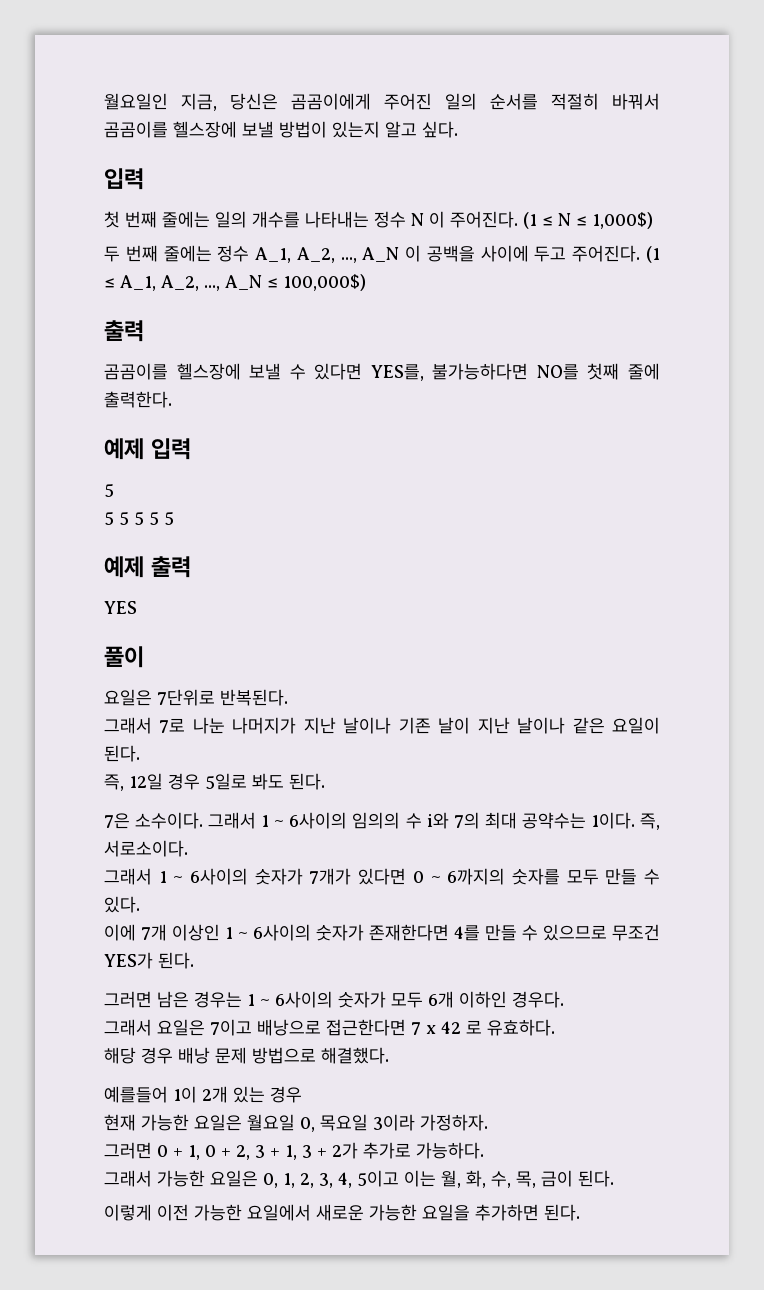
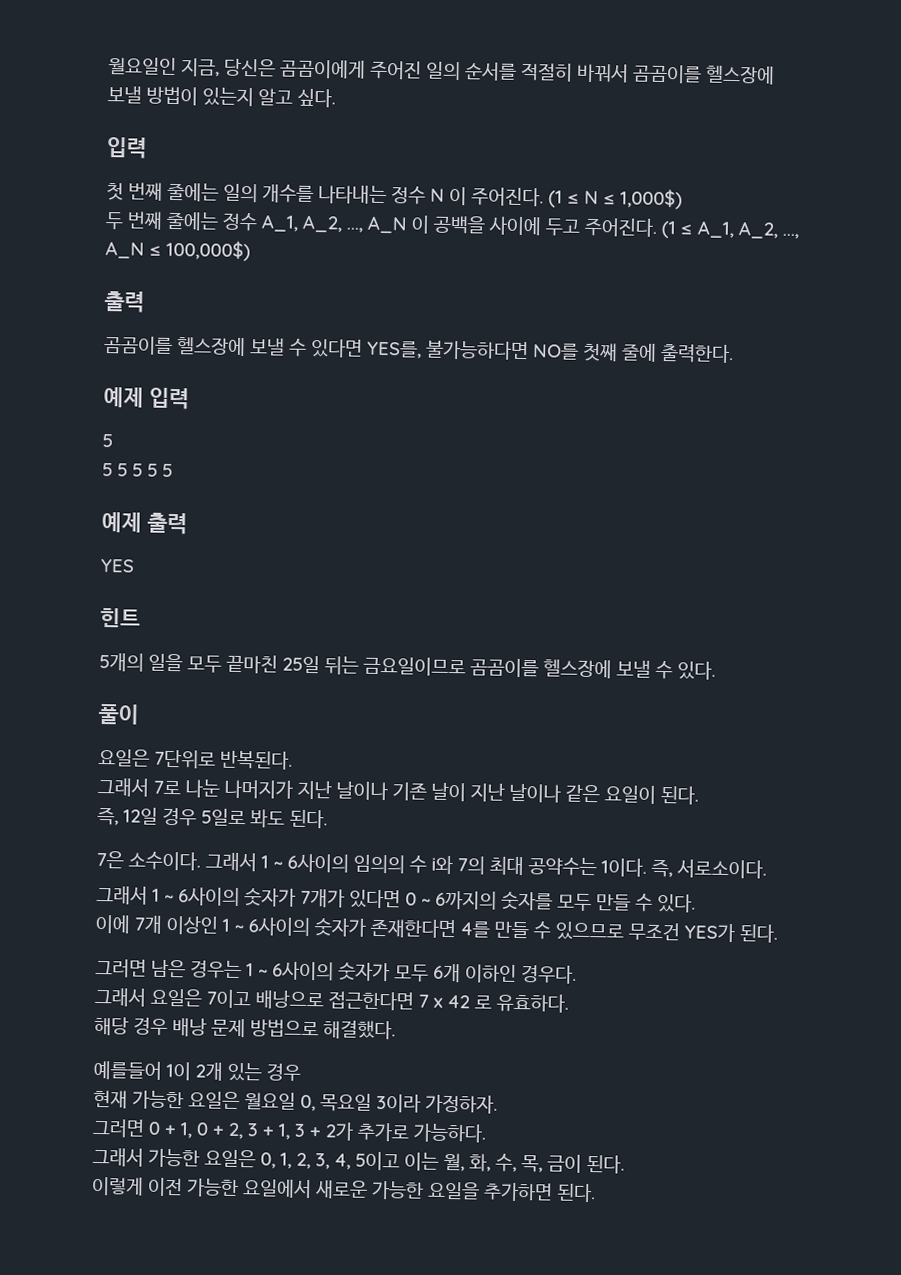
(137, 607) none -> [100,607,141,628] [99,652,716,680] // 힌트 // 5개의 일을 모두 끝마친 25일 뒤는 금요일이므로 곰곰이를 헬스장에 보낼 수 있다.

